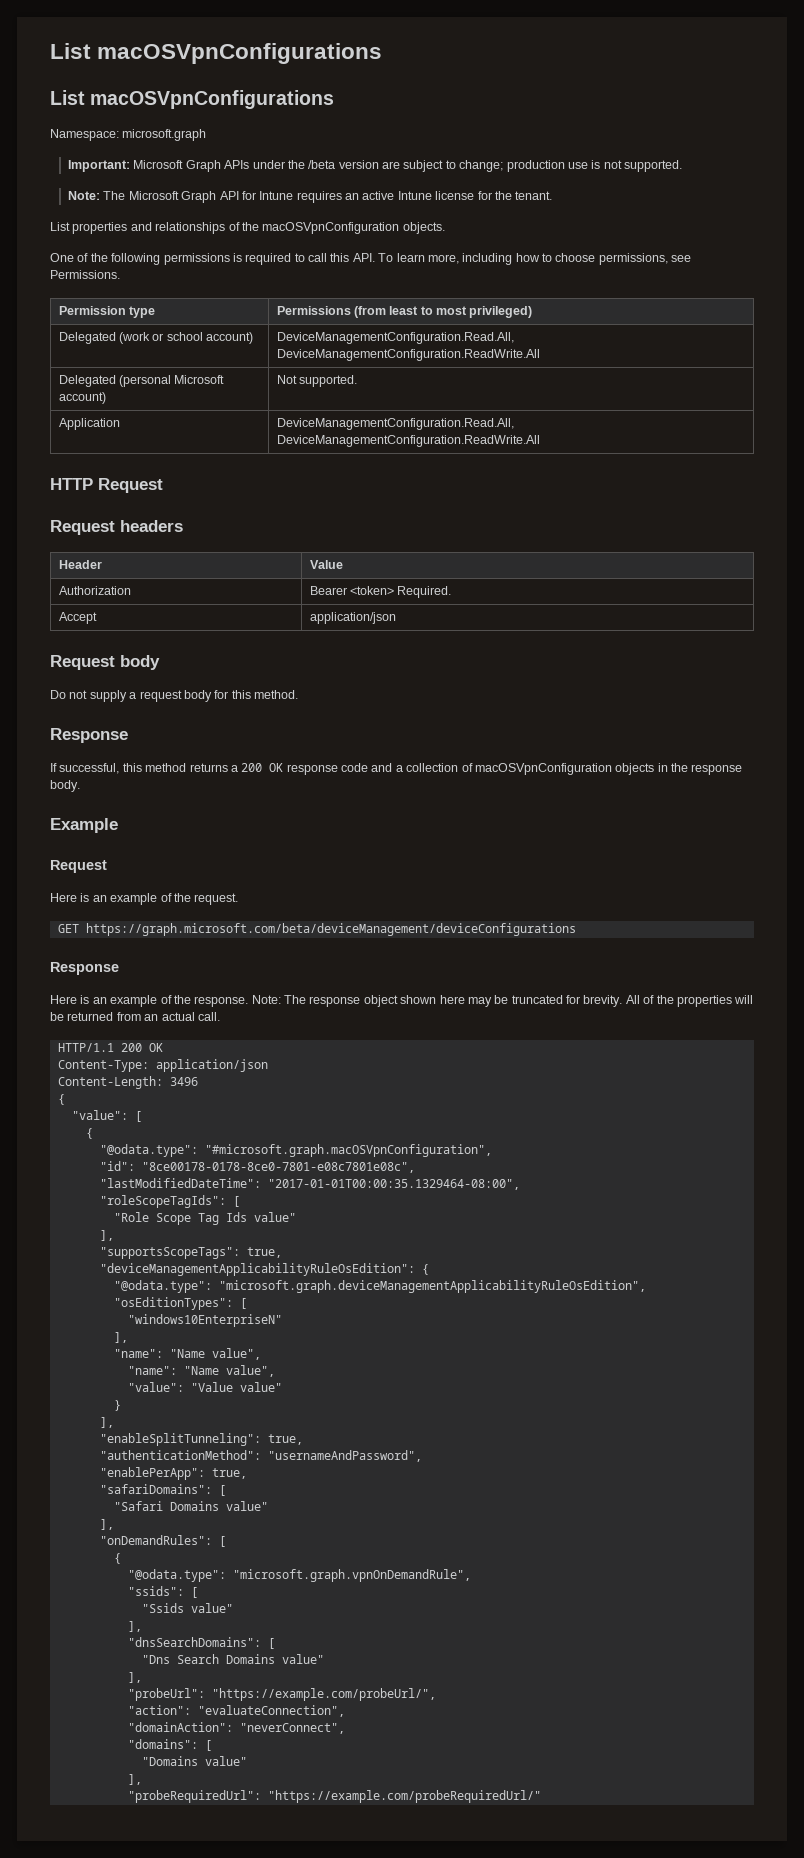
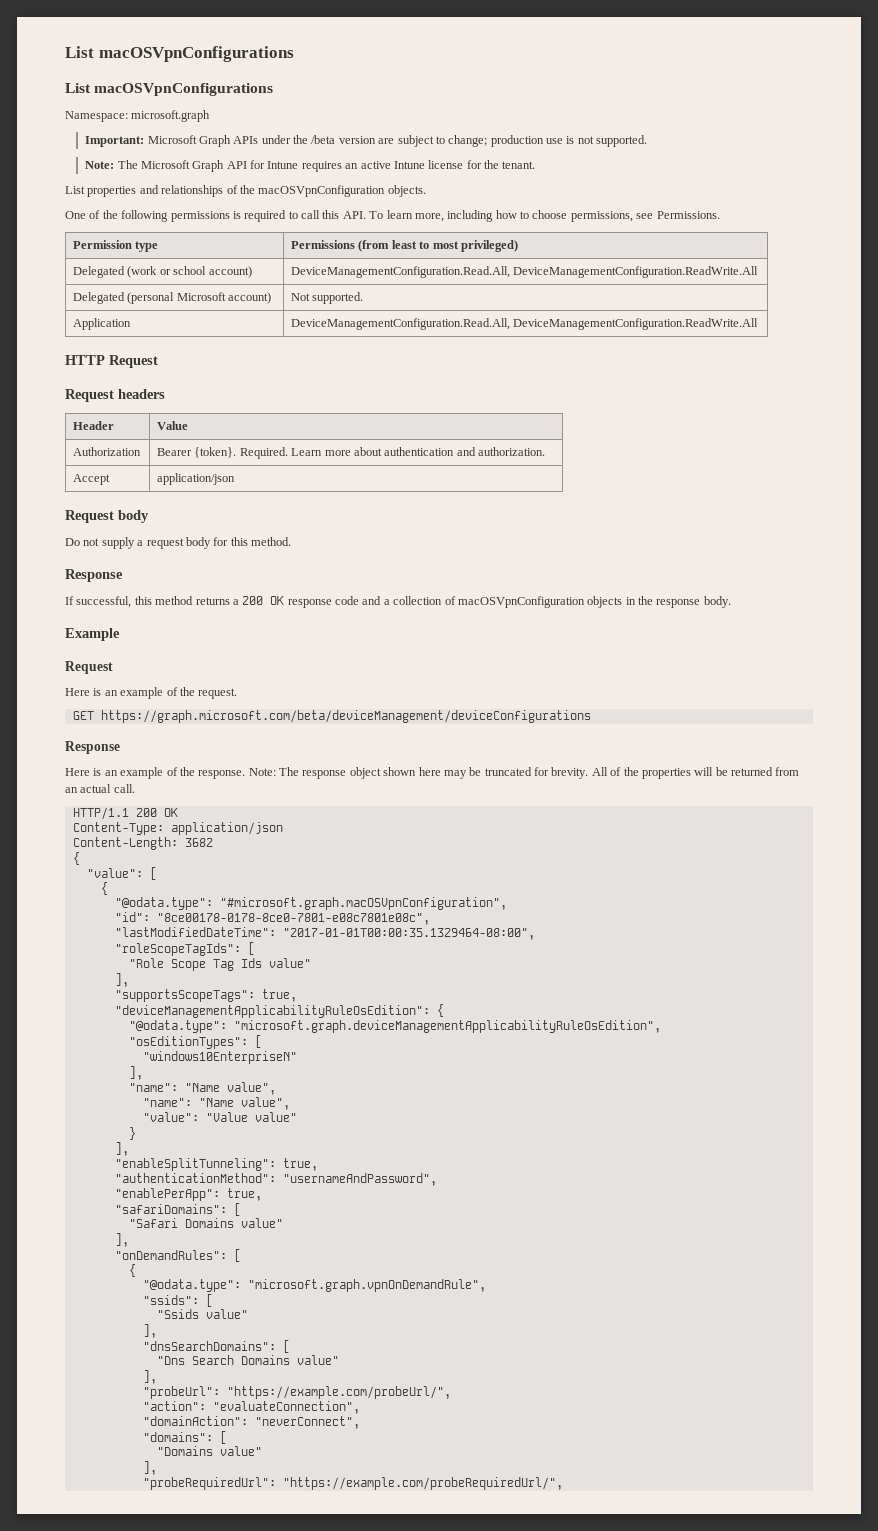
[349,586,394,595] <token> -> [194,447,237,458] {token}.
(452, 592) none -> [291,447,546,456] Learn more about authentication and authorization.
[169,1077,198,1086] 3496 -> [184,838,213,847] 3682
[267,1790,541,1803] "https://example.com/probeRequiredUrl/" -> [282,1477,563,1490] "https://example.com/probeRequiredUrl/",

